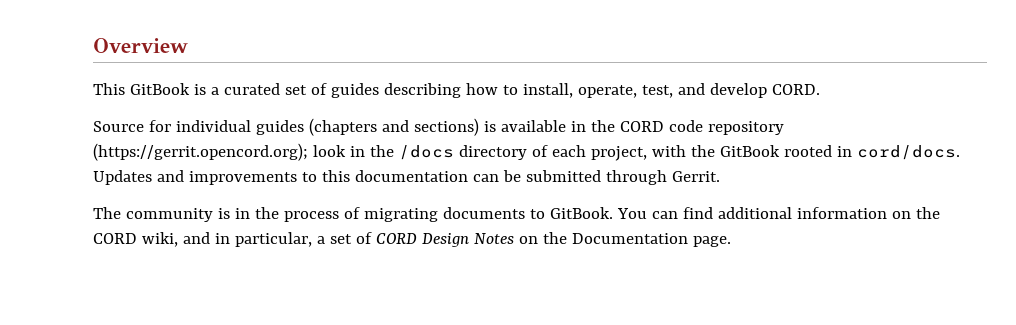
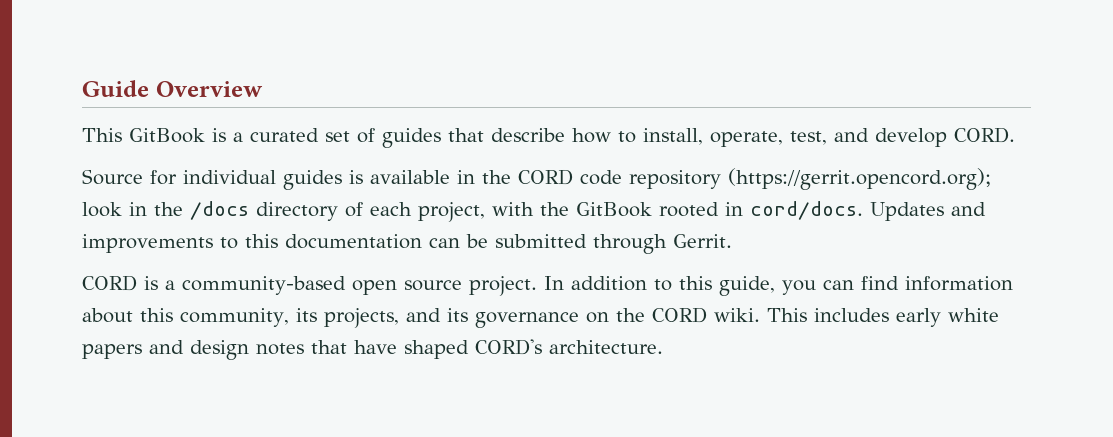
(93, 45) none -> [82,80,149,97] Guide
[383,83,461,98] describing -> [448,128,565,142] that describe
[308,118,479,136] (chapters and sections) -> (342, 180) none
[93,207,940,222] [93,232,731,247] The community is in the process of migrating documents to GitBook. You can find additional information on the CORD wiki, and in particular, a set of CORD Design Notes on the Documentation page. -> [82,275,1013,296] [82,307,999,328] [82,339,663,360] CORD is a community-based open source project. In addition to this guide, you can find information about this community, its projects, and its governance on the CORD wiki. This includes early white papers and design notes that have shaped CORD's architecture.

